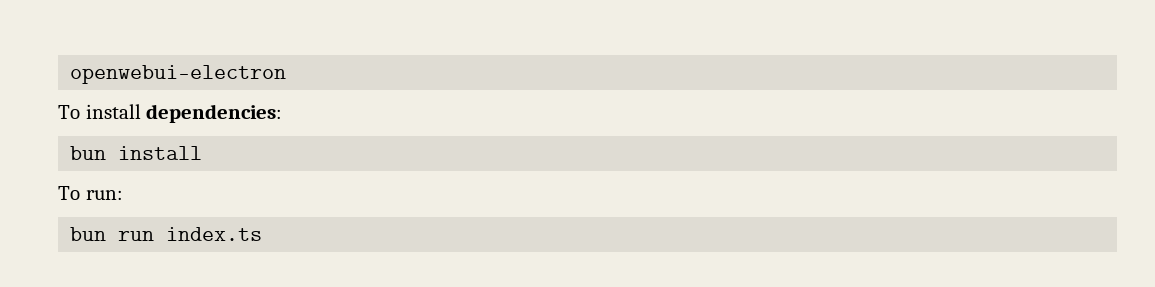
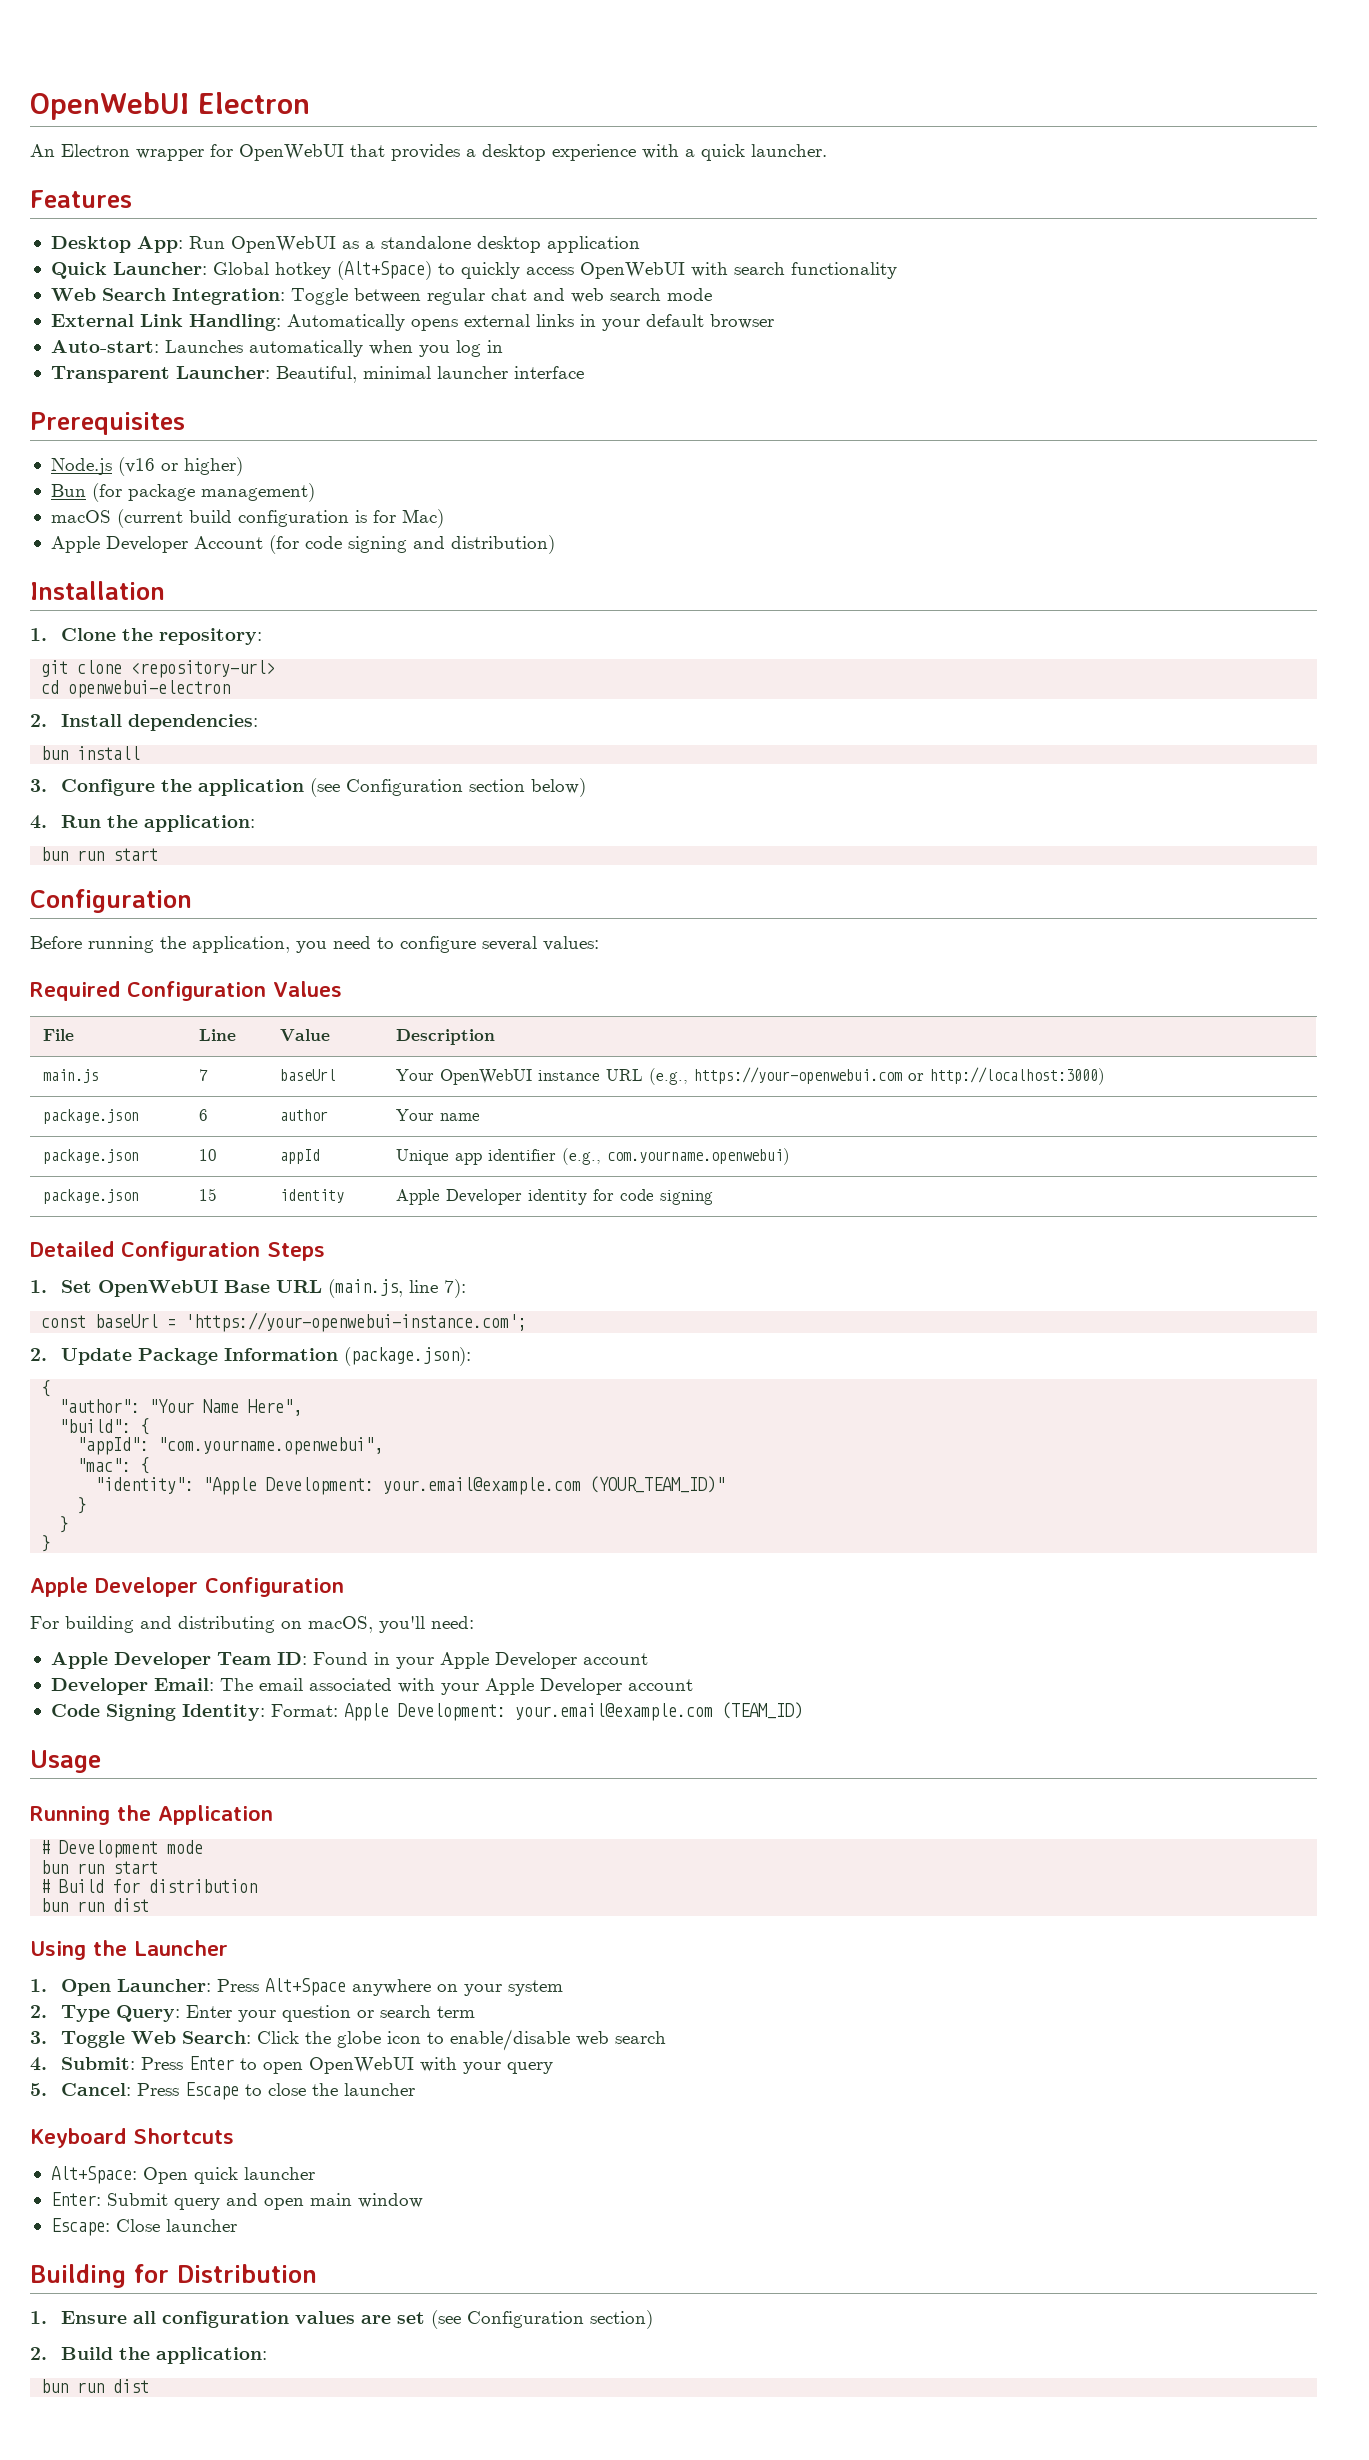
(70, 74) none -> [30,92,310,120] [30,144,827,161] [30,190,132,208] [50,236,640,253] [50,261,897,280] [50,288,712,305] [50,314,774,331] [50,340,503,357] [50,366,584,383] [30,412,185,435] [50,457,243,476] [50,483,315,502] [50,509,444,528] [50,535,555,554] [30,581,165,600] [30,628,263,645] [41,660,276,678] [41,680,60,694] OpenWebUI Electron // An Electron wrapper for OpenWebUI that provides a desktop experience with a quick launcher. // Features // Desktop App: Run OpenWebUI as a standalone desktop application // Quick Launcher: Global hotkey (Alt+Space) to quickly access OpenWebUI with search functionality // Web Search Integration: Toggle between regular chat and web search mode // External Link Handling: Automatically opens external links in your default browser // Auto-start: Launches automatically when you log in // Transparent Launcher: Beautiful, minimal launcher interface // Prerequisites // Node.js (v16 or higher) // Bun (for package management) // macOS (current build configuration is for Mac) // Apple Developer Account (for code signing and distribution) // Installation // 1. Clone the repository: // git clone <repository-url> // cd
[58,104,141,119] To install -> [30,714,123,727] 2. Install
[58,186,123,200] [70,227,263,241] To run: // bun run index.ts -> [30,778,587,797] [30,815,256,832] [41,847,159,861] [30,889,192,913] [30,936,599,953] [30,981,342,1001] [43,1029,75,1041] [199,1029,237,1041] [280,1029,331,1041] [396,1029,496,1045] [43,1069,100,1083] [199,1069,209,1081] [280,1069,337,1081] [396,1067,1106,1085] [43,1109,140,1124] [199,1109,209,1121] [280,1109,329,1121] [396,1109,481,1121] [43,1149,140,1164] [199,1149,218,1161] [280,1149,321,1164] [396,1148,791,1165] [43,1189,140,1204] [199,1188,218,1201] [280,1189,345,1203] [396,1189,714,1205] [30,1241,325,1261] [30,1279,467,1298] [41,1312,528,1332] [30,1347,472,1366] [41,1380,51,1397] [59,1399,303,1416] [59,1418,150,1435] [77,1437,384,1455] [77,1457,150,1474] [95,1476,726,1495] [77,1497,87,1514] [59,1516,69,1533] [41,1535,51,1552] [30,1577,344,1597] [30,1616,474,1633] [50,1652,648,1669] [50,1678,693,1695] [50,1702,803,1721] [30,1750,101,1773] [30,1805,273,1825] [41,1840,204,1858] [41,1860,159,1874] [41,1879,258,1893] [41,1898,150,1912] [30,1940,228,1960] [30,1978,564,1996] [30,2005,476,2022] [30,2029,667,2051] [30,2056,554,2074] [30,2082,416,2100] [30,2128,234,2148] [50,2166,315,2184] [50,2192,423,2210] [50,2218,237,2236] [30,2264,317,2288] [30,2310,654,2329] [30,2347,268,2364] [41,2379,150,2393] 3. Configure the application (see Configuration section below) // 4. Run the application: // bun run start // Configuration // Before running the application, you need to configure several values: // Required Configuration Values // File | Line | Value | Description // main.js | 7 | baseUrl | Your OpenWebUI instance URL (e.g., https://your-openwebui.com or http://localhost:3000) // package.json | 6 | author | Your name // package.json | 10 | appId | Unique app identifier (e.g., com.yourname.openwebui) // package.json | 15 | identity | Apple Developer identity for code signing // Detailed Configuration Steps // 1. Set OpenWebUI Base URL (main.js, line 7): // const baseUrl = 'https://your-openwebui-instance.com'; // 2. Update Package Information (package.json): // { // "author": "Your Name Here", // "build": { // "appId": "com.yourname.openwebui", // "mac": { // "identity": "Apple Development: your.email@example.com (YOUR_TEAM_ID)" // } // } // } // Apple Developer Configuration // For building and distributing on macOS, you'll need: // Apple Developer Team ID: Found in your Apple Developer account // Developer Email: The email associated with your Apple Developer account // Code Signing Identity: Format: Apple Development: your.email@example.com (TEAM_ID) // Usage // Running the Application // # Development mode // bun run start // # Build for distribution // bun run dist // Using the Launcher // 1. Open Launcher: Press Alt+Space anywhere on your system // 2. Type Query: Enter your question or search term // 3. Toggle Web Search: Click the globe icon to enable/disable web search // 4. Submit: Press Enter to open OpenWebUI with your query // 5. Cancel: Press Escape to close the launcher // Keyboard Shortcuts // Alt+Space: Open quick launcher // Enter: Submit query and open main window // Escape: Close launcher // Building for Distribution // 1. Ensure all configuration values are set (see Configuration section) // 2. Build the application: // bun run dist

